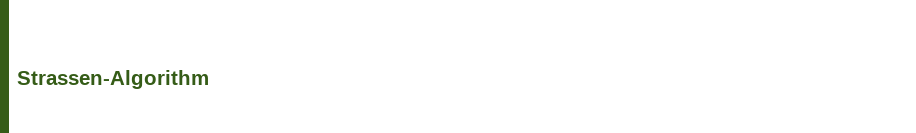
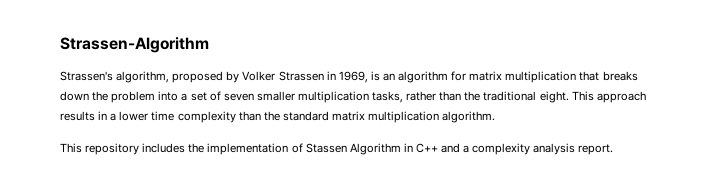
(209, 79) none -> [60,71,638,83] [60,91,646,103] [60,111,496,123] [60,143,614,155] // Strassen's algorithm, proposed by Volker Strassen in 1969, is an algorithm for matrix multiplication that breaks down the problem into a set of seven smaller multiplication tasks, rather than the traditional eight. This approach results in a lower time complexity than the standard matrix multiplication algorithm. // This repository includes the implementation of Stassen Algorithm in C++ and a complexity analysis report.

